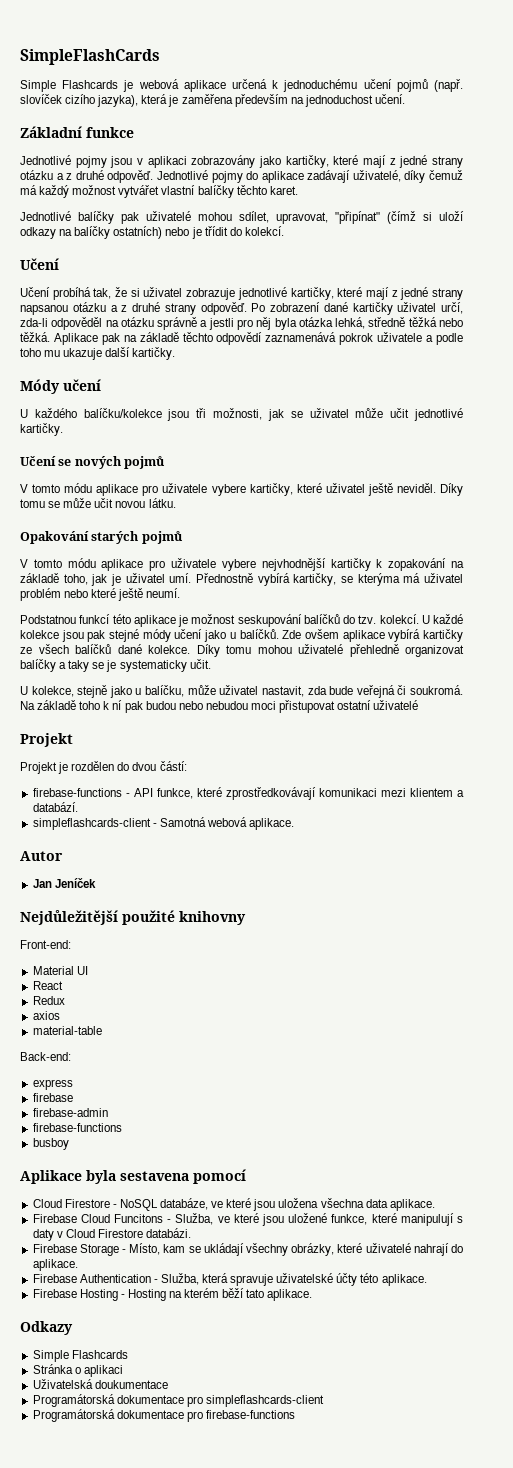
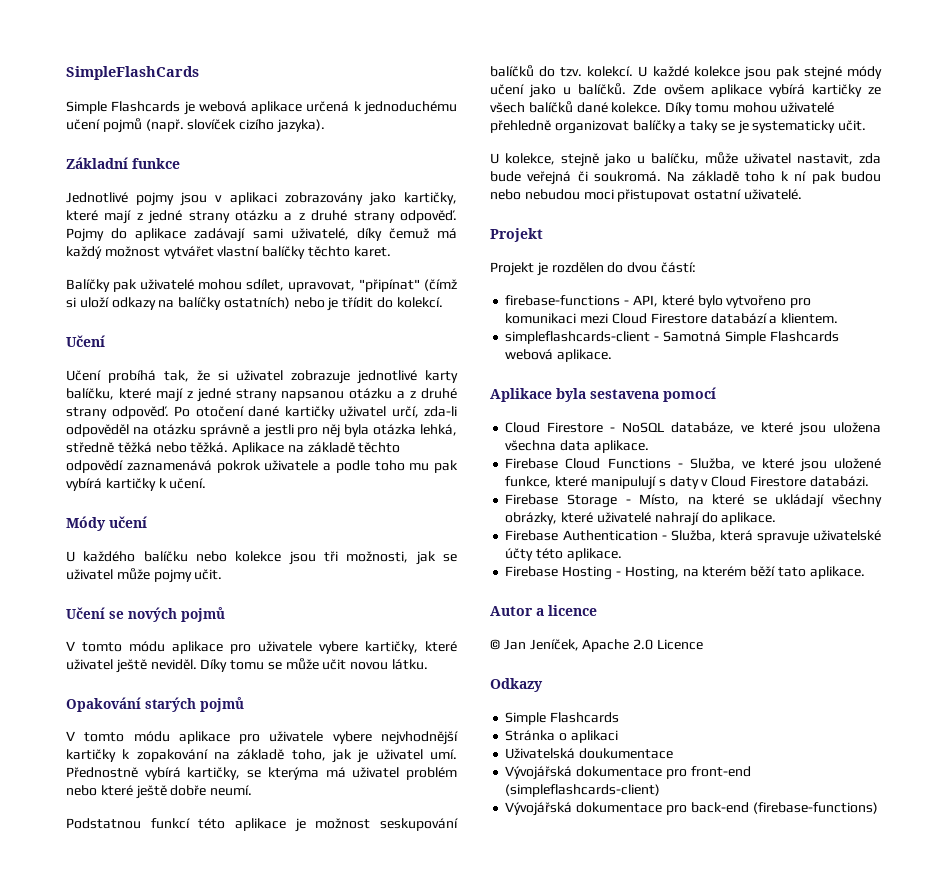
[97,94,405,107] jazyka), která je zaměřena především na jednoduchost učení. -> [276,119,325,133] jazyka).
[107,170,243,183] odpověď. Jednotlivé pojmy -> [353,210,457,223] [66,228,104,242] strany odpověď. Pojmy
(351, 176) none -> [252,228,283,239] sami
[20,211,114,224] Jednotlivé balíčky -> [66,279,110,292] Balíčky
[290,287,334,300] kartičky, -> [425,370,458,383] [66,388,114,400] karty balíčku,
[270,302,320,312] zobrazení -> [195,406,244,417] otočení
[101,333,120,345] pak -> (285, 448) none
[63,347,176,360] ukazuje další kartičky. -> [434,460,458,473] [66,478,207,491] pak vybírá kartičky k učení.
[83,408,162,418] balíčku/kolekce -> [143,551,282,562] balíčku nebo kolekce
[390,408,463,421] [20,423,63,436] učit jednotlivé kartičky. -> [153,569,223,583] pojmy učit.
(144, 594) none -> [170,785,207,796] dobře
[373,700,419,710] uživatelé -> [743,189,802,200] uživatelé.
[133,787,464,800] [32,802,78,812] API funkce, které zprostředkovávají komunikaci mezi klientem a databází. -> [632,295,812,308] [505,313,839,324] API, které bylo vytvořeno pro komunikaci mezi Cloud Firestore databází a klientem.
(206, 822) none -> [724,331,839,344] Simple Flashcards
[20,851,63,861] [32,878,96,888] [20,910,246,925] [20,940,71,949] [32,966,88,975] [32,981,63,990] [32,996,65,1005] [32,1011,60,1020] [32,1026,102,1035] [20,1052,71,1061] [32,1079,73,1090] [32,1093,73,1102] [32,1108,108,1117] [32,1123,122,1132] [32,1138,69,1150] // Autor // Jan Jeníček // Nejdůležitější použité knihovny // Front-end: // Material UI // React // Redux // axios // material-table // Back-end: // express // firebase // firebase-admin // firebase-functions // busboy -> (613, 355) none
[114,1214,164,1223] Funcitons -> [607,458,671,469] Functions
[163,1244,186,1253] kam -> [687,494,745,505] na které
[127,1289,166,1301] Hosting -> [624,566,679,580] Hosting,
(313, 1295) none -> [490,605,597,616] [490,639,703,652] // Autor a licence // © Jan Jeníček, Apache 2.0 Licence
[32,1394,324,1407] [32,1409,295,1422] Programátorská dokumentace pro simpleflashcards-client // Programátorská dokumentace pro firebase-functions -> [505,766,751,780] [505,784,661,797] [505,802,878,816] Vývojářská dokumentace pro front-end (simpleflashcards-client) // Vývojářská dokumentace pro back-end (firebase-functions)

